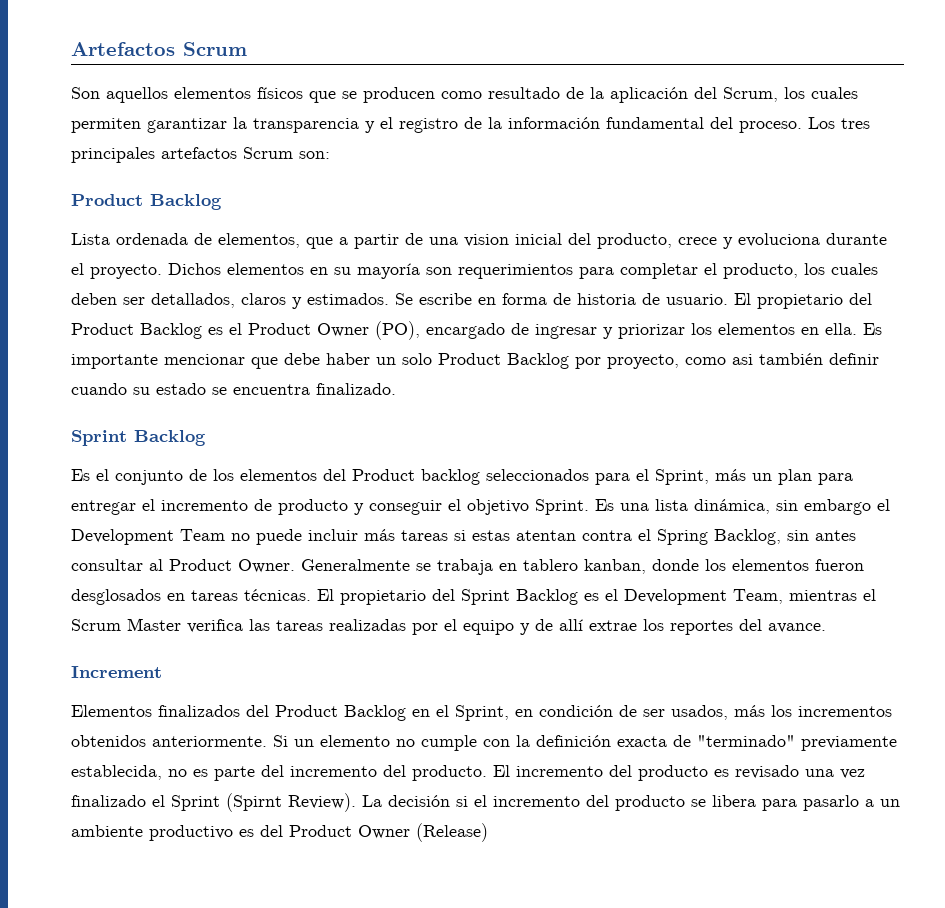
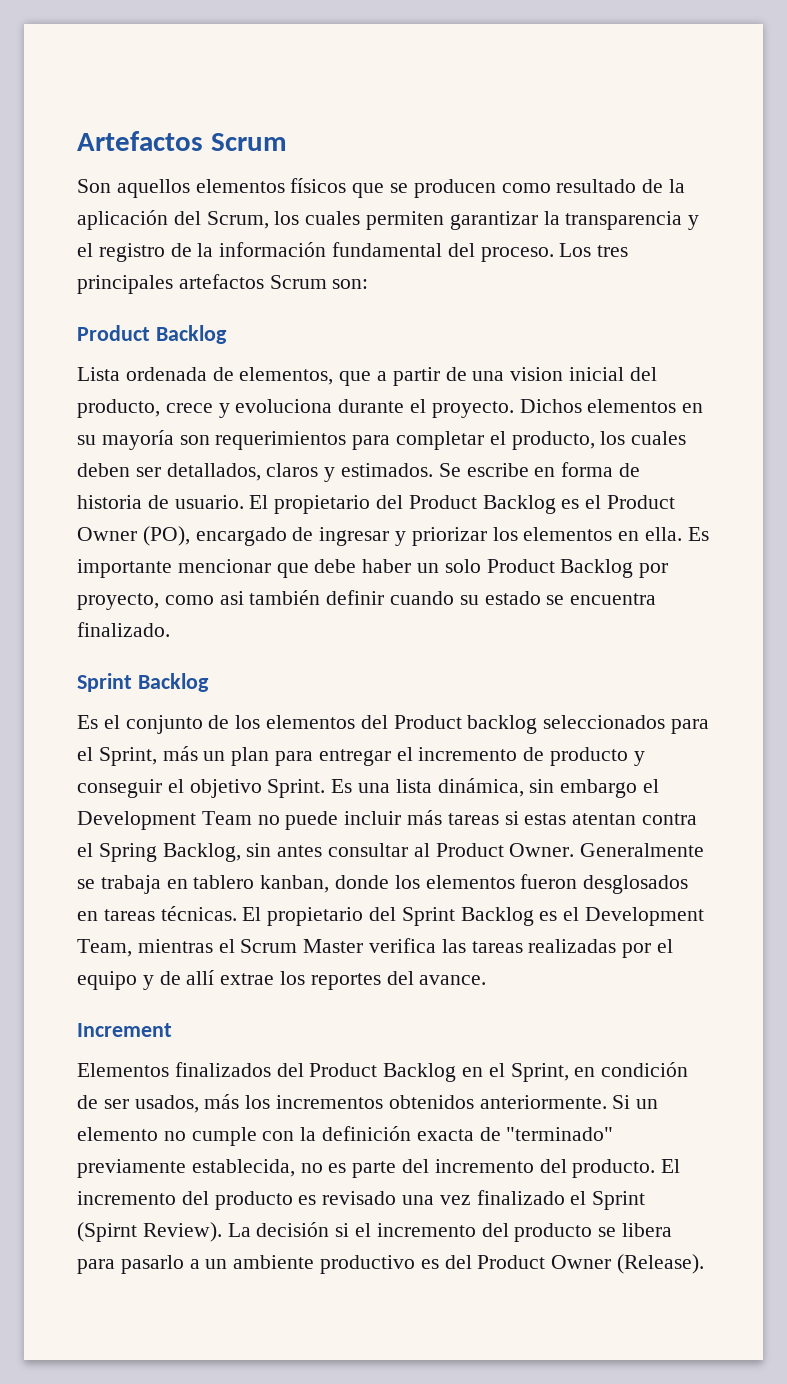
[416,823,488,842] (Release) -> [617,1254,705,1274] (Release).

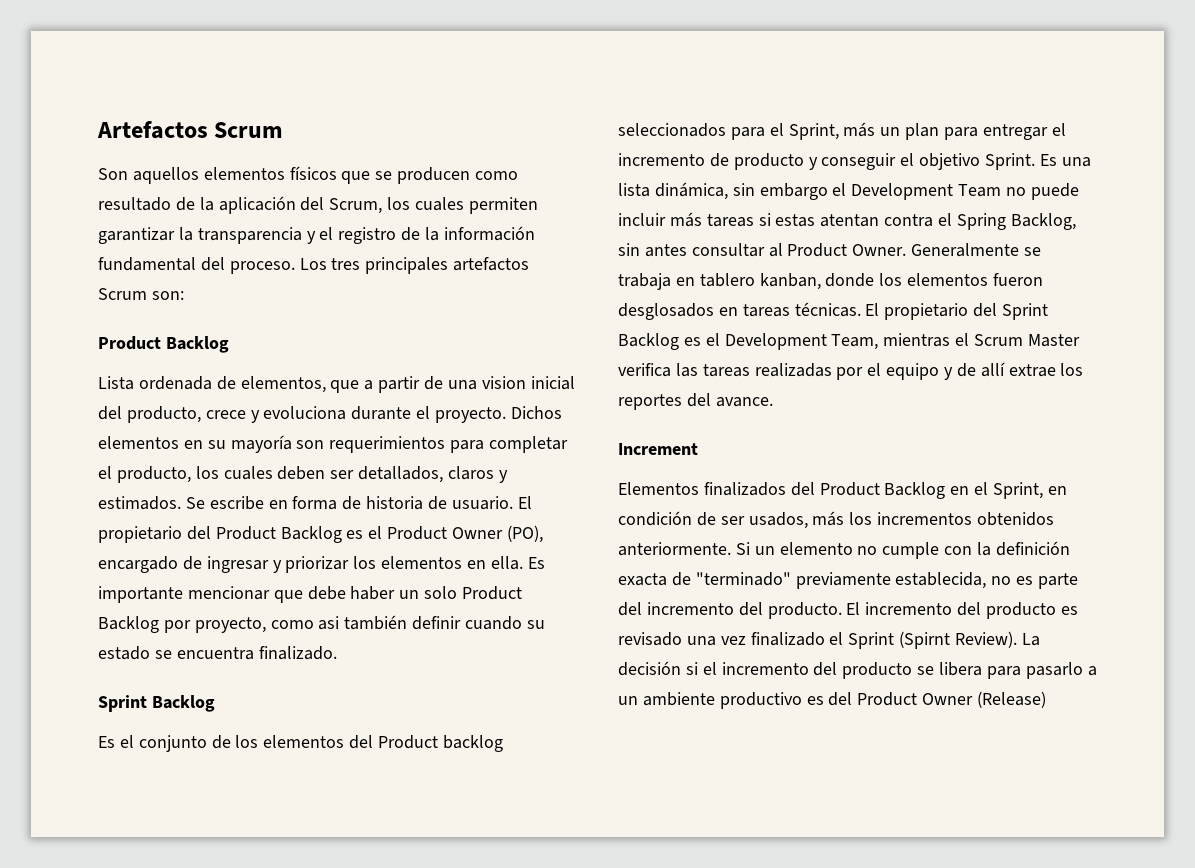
[617,1254,705,1274] (Release). -> [977,691,1047,708] (Release)

